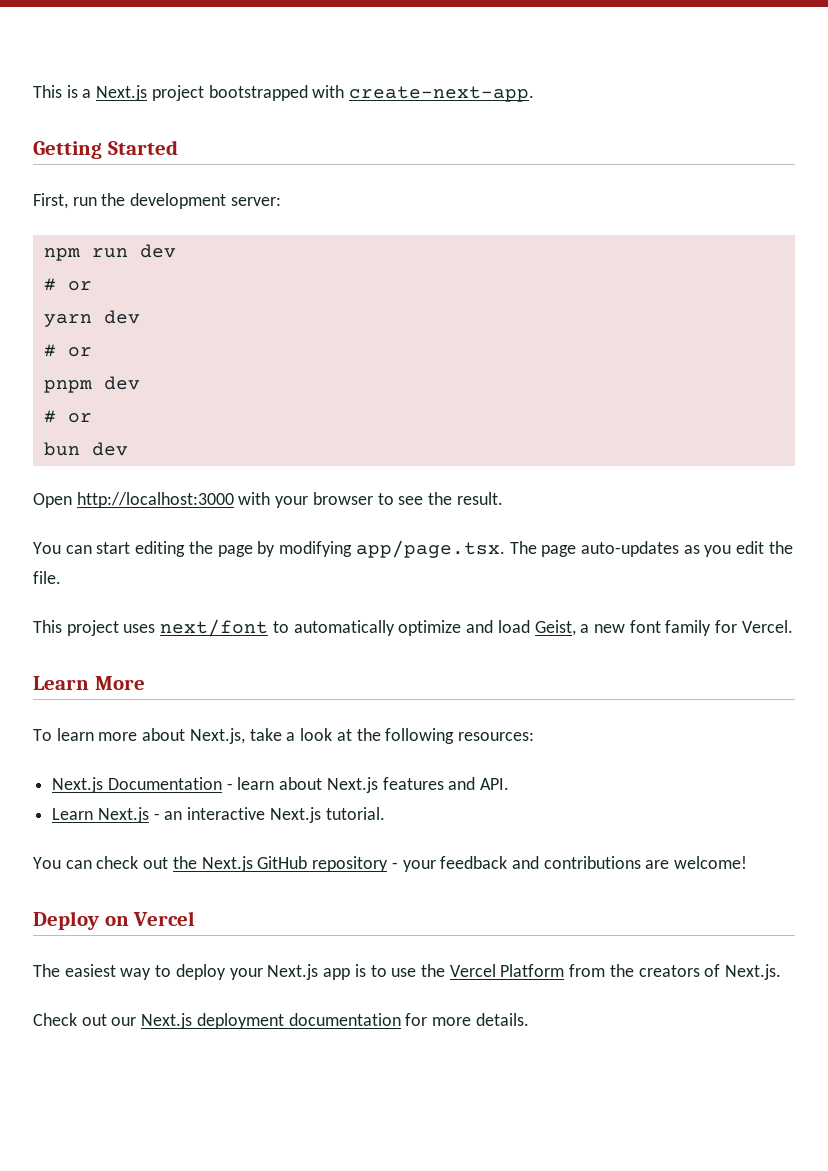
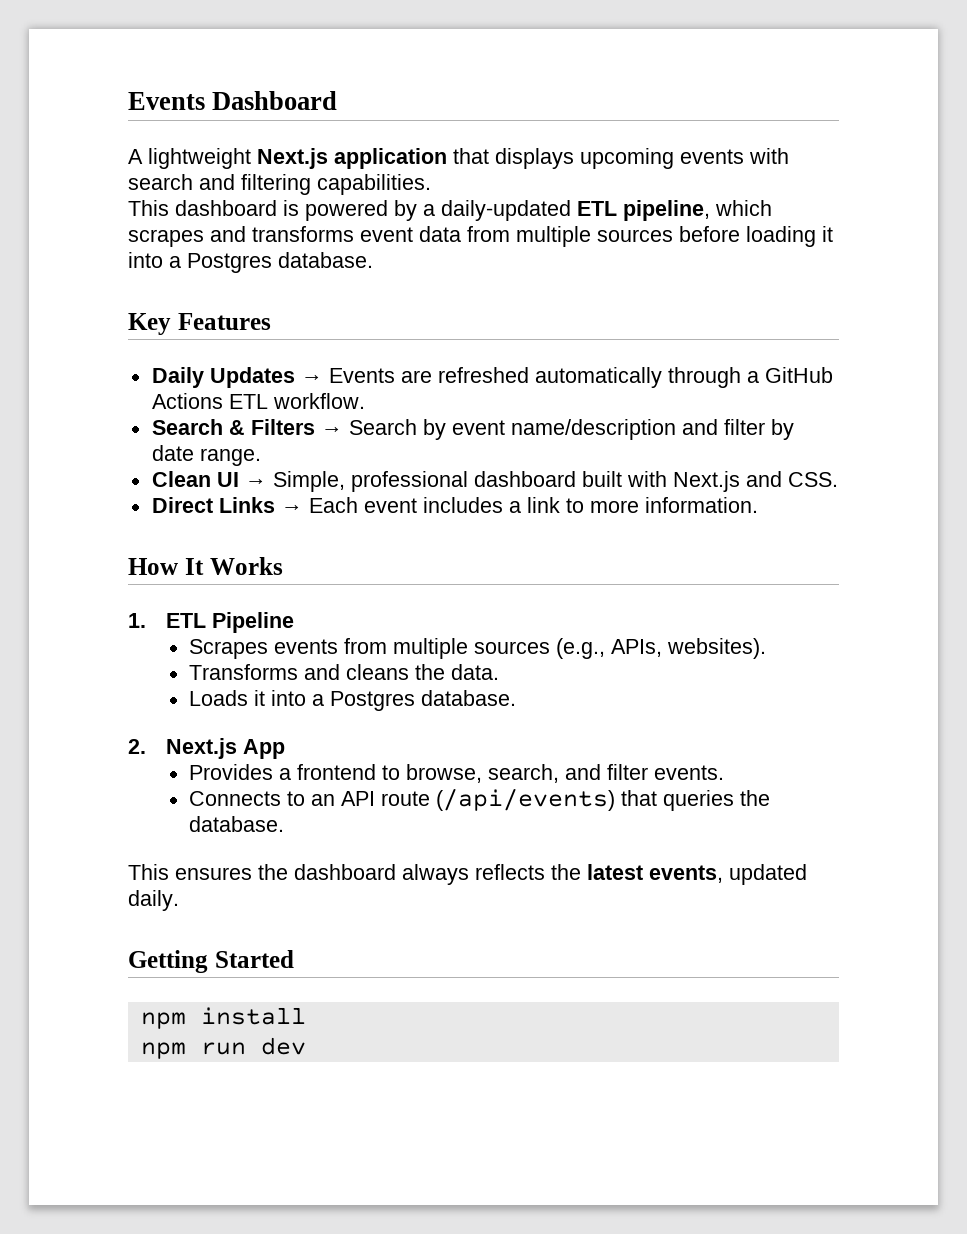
[33,85,535,102] [33,140,178,159] [33,193,281,209] [43,244,176,261] [43,278,92,291] [43,310,140,327] [43,344,92,357] [43,376,140,393] [43,410,92,423] [43,442,128,456] [33,492,503,508] [33,540,793,558] [33,571,61,584] [33,619,793,637] [33,676,145,690] [33,728,534,744] [52,777,510,793] [52,807,385,823] [33,856,748,872] [33,911,196,930] [33,964,782,980] [33,1013,529,1029] This is a Next.js project bootstrapped with create-next-app. // Getting Started // First, run the development server: // npm run dev // # or // yarn dev // # or // pnpm dev // # or // bun dev // Open http://localhost:3000 with your browser to see the result. // You can start editing the page by modifying app/page.tsx. The page auto-updates as you edit the file. // This project uses next/font to automatically optimize and load Geist, a new font family for Vercel. // Learn More // To learn more about Next.js, take a look at the following resources: // Next.js Documentation - learn about Next.js features and API. // Learn Next.js - an interactive Next.js tutorial. // You can check out the Next.js GitHub repository - your feedback and contributions are welcome! // Deploy on Vercel // The easiest way to deploy your Next.js app is to use the Vercel Platform from the creators of Next.js. // Check out our Next.js deployment documentation for more details. -> [128,91,338,110] [128,148,789,169] [128,174,431,195] [128,200,772,221] [128,226,833,247] [128,252,373,273] [128,313,271,335] [151,367,833,388] [151,393,365,409] [151,419,794,440] [151,445,261,466] [151,471,838,492] [151,497,758,513] [128,557,283,575] [128,612,294,633] [189,638,767,659] [189,664,500,680] [189,690,517,711] [128,738,285,759] [189,764,725,783] [189,788,771,811] [189,816,285,832] [128,864,807,885] [128,890,179,911] [128,950,294,973] [140,1007,306,1029] [140,1037,306,1059] Events Dashboard // A lightweight Next.js application that displays upcoming events with search and filtering capabilities. // This dashboard is powered by a daily-updated ETL pipeline, which scrapes and transforms event data from multiple sources before loading it into a Postgres database. // Key Features // Daily Updates → Events are refreshed automatically through a GitHub Actions ETL workflow. // Search & Filters → Search by event name/description and filter by date range. // Clean UI → Simple, professional dashboard built with Next.js and CSS. // Direct Links → Each event includes a link to more information. // How It Works // 1. ETL Pipeline // Scrapes events from multiple sources (e.g., APIs, websites). // Transforms and cleans the data. // Loads it into a Postgres database. // 2. Next.js App // Provides a frontend to browse, search, and filter events. // Connects to an API route (/api/events) that queries the database. // This ensures the dashboard always reflects the latest events, updated daily. // Getting Started // npm install // npm run dev

